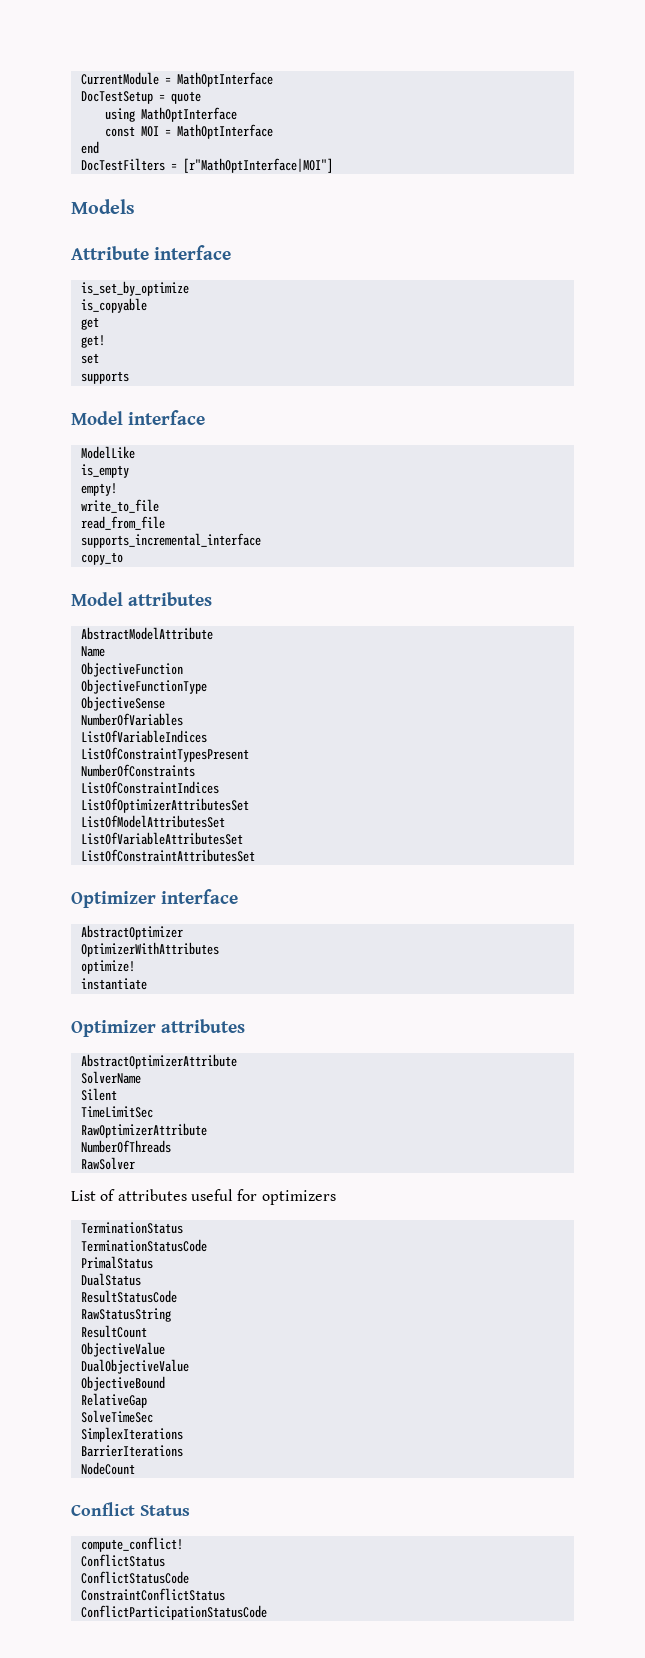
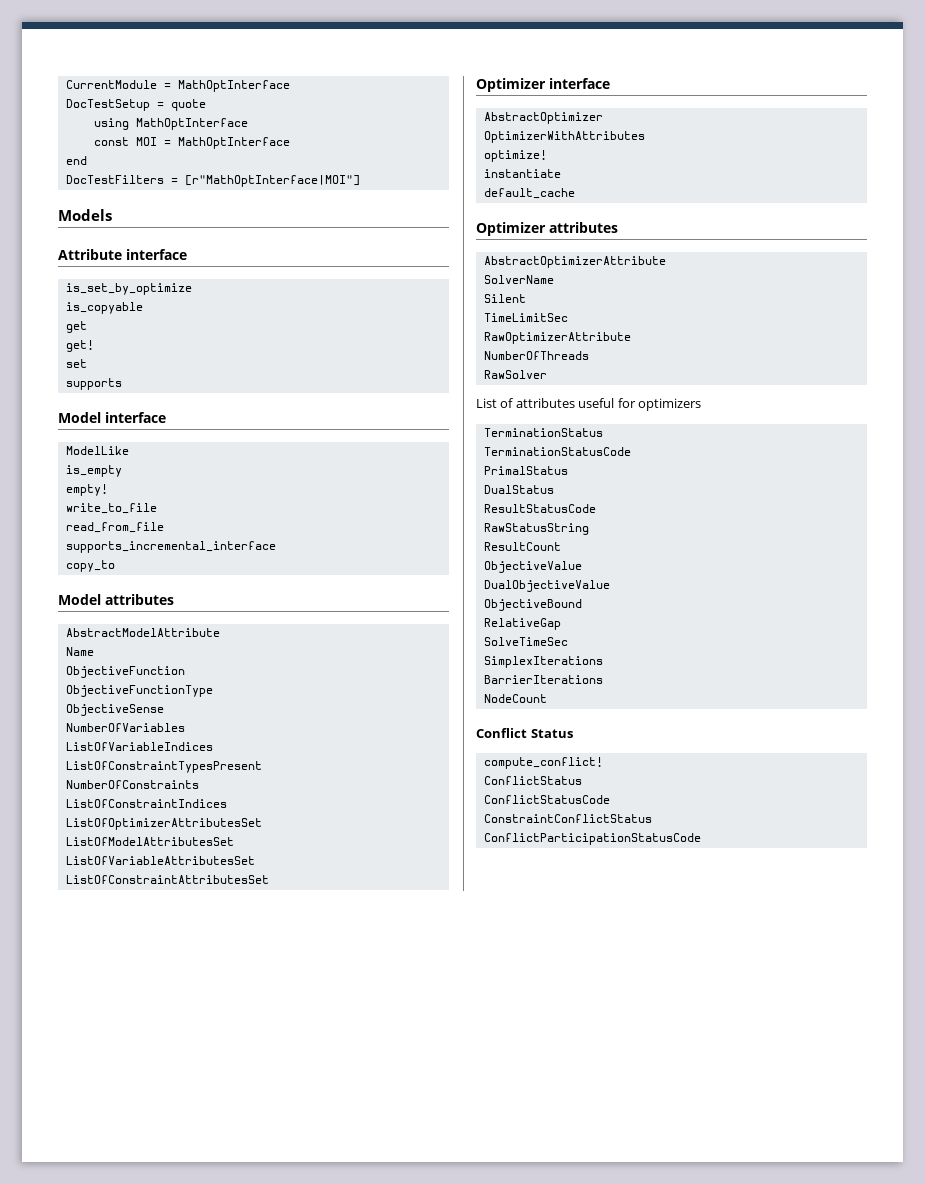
(147, 984) none -> [483,188,575,199] // default_cache

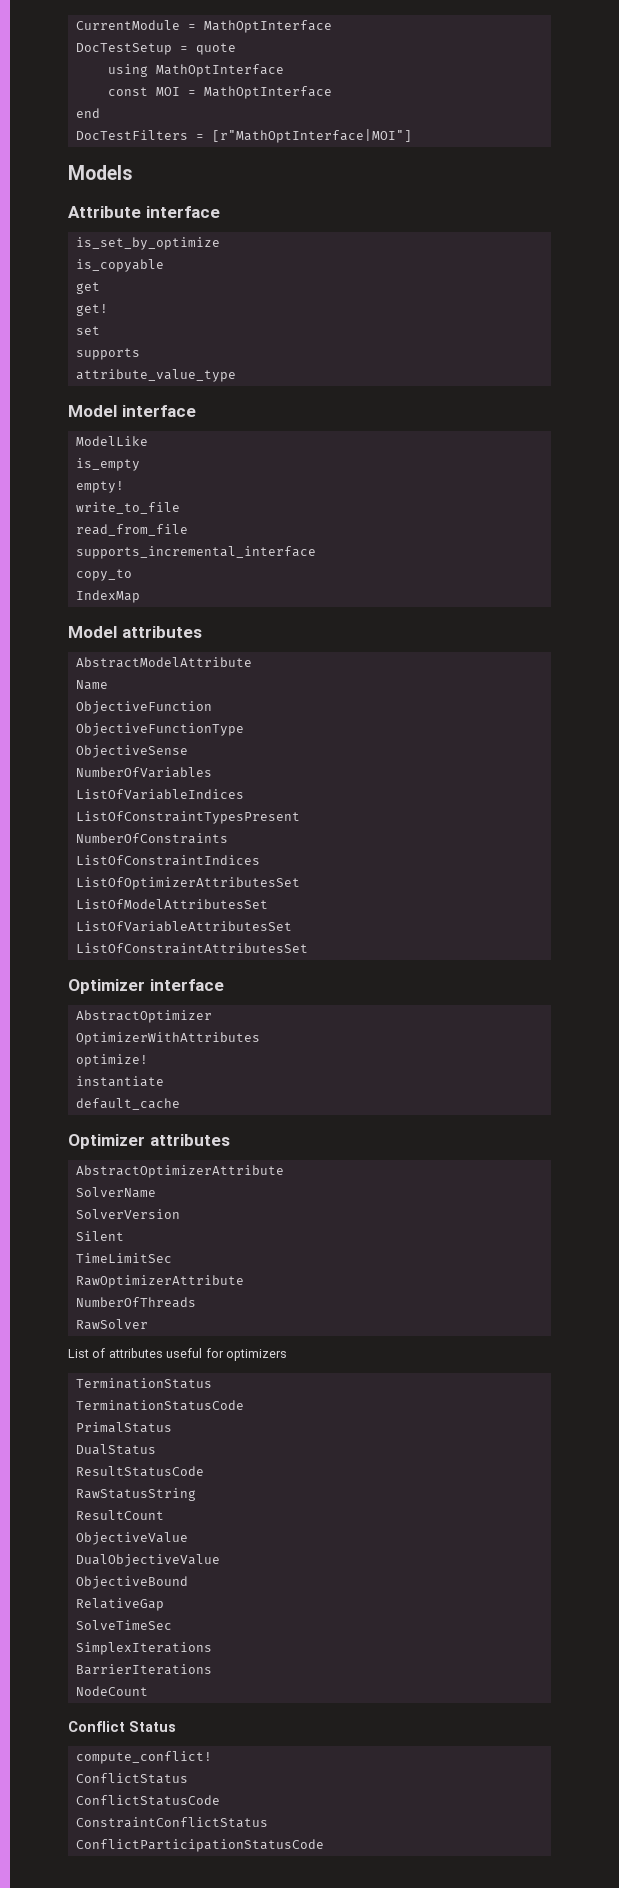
(122, 384) none -> [75,369,236,382] // attribute_value_type
(115, 566) none -> [75,590,140,603] // IndexMap
(554, 279) none -> [75,1209,180,1219] // SolverVersion

